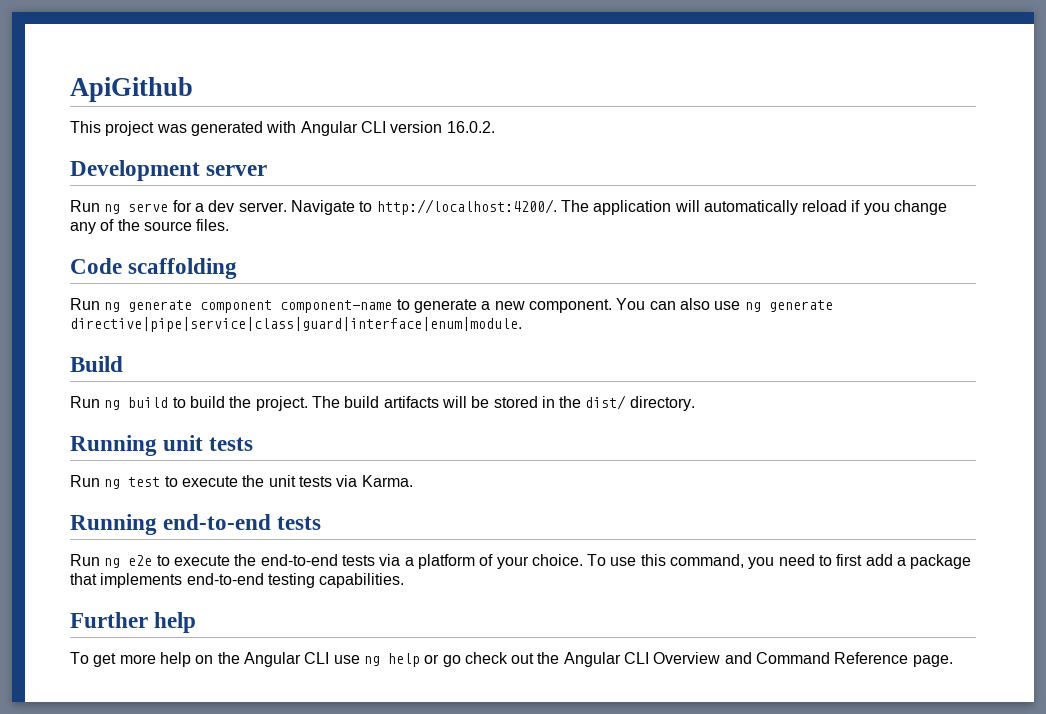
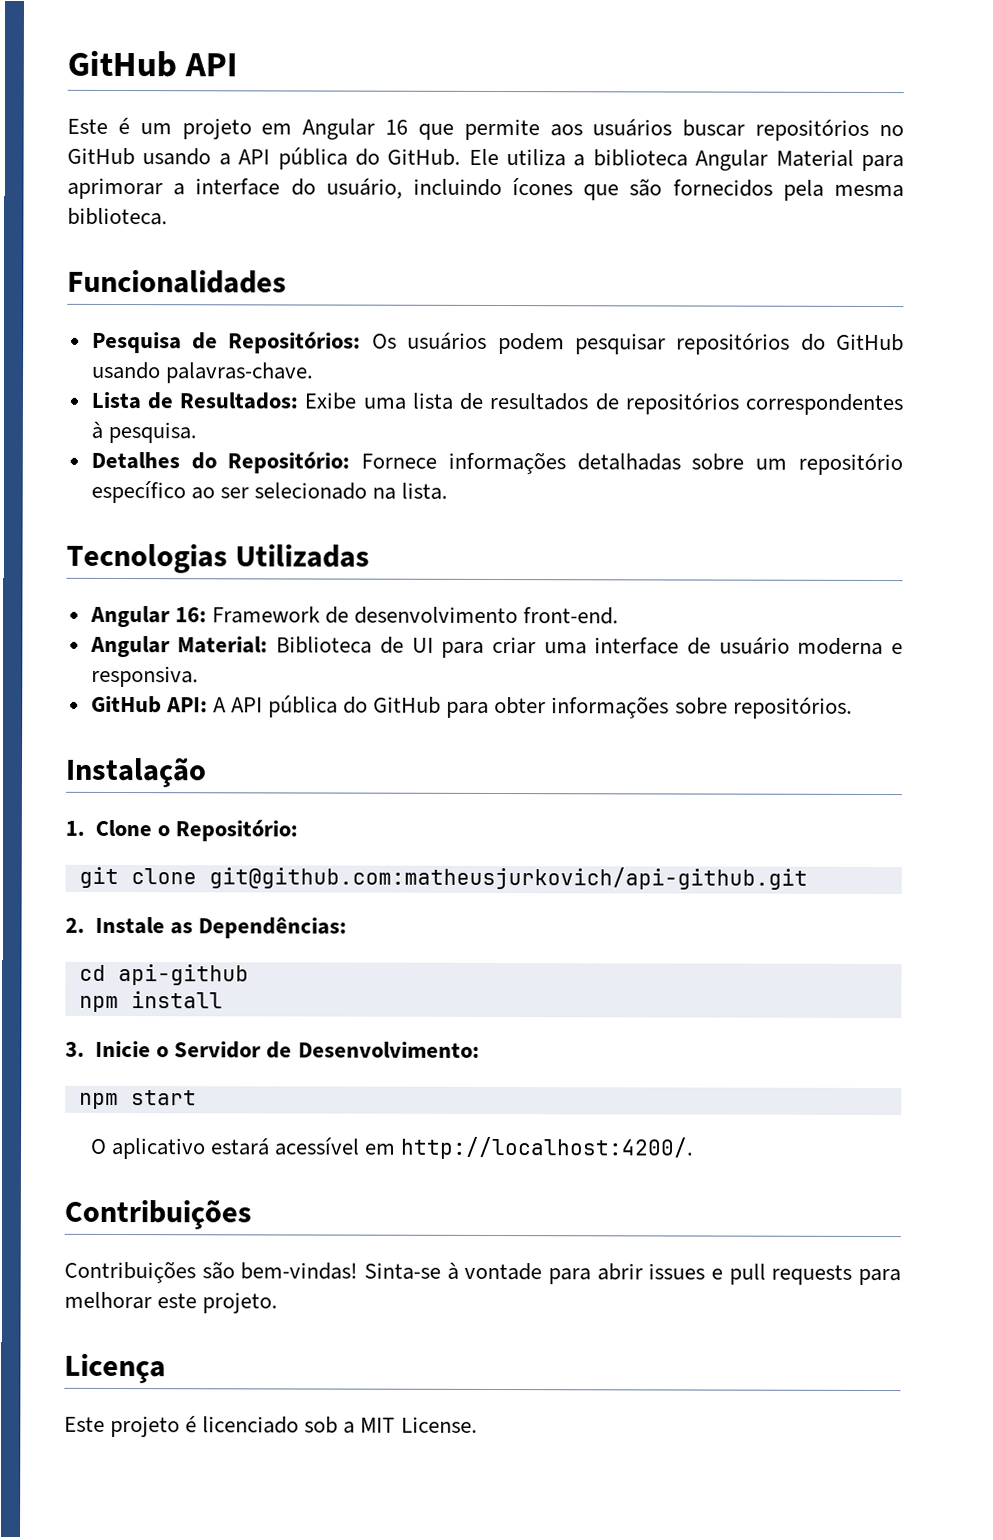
[70,77,193,102] [70,121,495,136] [70,160,268,181] [70,199,948,215] [70,219,230,234] [70,258,238,279] [70,298,833,313] [70,317,522,332] [70,356,123,372] [70,395,695,411] [70,435,254,456] [70,475,413,489] [70,514,322,535] [70,554,972,569] [70,573,405,588] [70,612,197,633] [70,652,953,667] ApiGithub // This project was generated with Angular CLI version 16.0.2. // Development server // Run ng serve for a dev server. Navigate to http://localhost:4200/. The application will automatically reload if you change any of the source files. // Code scaffolding // Run ng generate component component-name to generate a new component. You can also use ng generate directive|pipe|service|class|guard|interface|enum|module. // Build // Run ng build to build the project. The build artifacts will be stored in the dist/ directory. // Running unit tests // Run ng test to execute the unit tests via Karma. // Running end-to-end tests // Run ng e2e to execute the end-to-end tests via a platform of your choice. To use this command, you need to first add a package that implements end-to-end testing capabilities. // Further help // To get more help on the Angular CLI use ng help or go check out the Angular CLI Overview and Command Reference page. -> [67,50,239,78] [67,117,904,141] [67,147,904,172] [67,177,904,201] [67,207,168,226] [67,269,287,294] [91,331,904,355] [91,361,314,384] [90,391,904,416] [90,420,197,444] [90,451,903,476] [90,480,449,504] [66,543,371,574] [89,605,620,628] [89,635,903,658] [90,665,199,688] [90,695,853,719] [65,757,207,788] [65,819,299,842] [78,866,808,890] [65,916,348,939] [78,964,249,986] [78,991,223,1013] [65,1040,480,1059] [78,1090,197,1110] [89,1136,694,1160] [64,1199,252,1230] [64,1260,901,1286] [64,1291,279,1314] [64,1353,166,1384] [64,1415,478,1438] GitHub API // Este é um projeto em Angular 16 que permite aos usuários buscar repositórios no GitHub usando a API pública do GitHub. Ele utiliza a biblioteca Angular Material para aprimorar a interface do usuário, incluindo ícones que são fornecidos pela mesma biblioteca. // Funcionalidades // Pesquisa de Repositórios: Os usuários podem pesquisar repositórios do GitHub usando palavras-chave. // Lista de Resultados: Exibe uma lista de resultados de repositórios correspondentes à pesquisa. // Detalhes do Repositório: Fornece informações detalhadas sobre um repositório específico ao ser selecionado na lista. // Tecnologias Utilizadas // Angular 16: Framework de desenvolvimento front-end. // Angular Material: Biblioteca de UI para criar uma interface de usuário moderna e responsiva. // GitHub API: A API pública do GitHub para obter informações sobre repositórios. // Instalação // 1. Clone o Repositório: // git clone git@github.com:matheusjurkovich/api-github.git // 2. Instale as Dependências: // cd api-github // npm install // 3. Inicie o Servidor de Desenvolvimento: // npm start // O aplicativo estará acessível em http://localhost:4200/. // Contribuições // Contribuições são bem-vindas! Sinta-se à vontade para abrir issues e pull requests para melhorar este projeto. // Licença // Este projeto é licenciado sob a MIT License.

